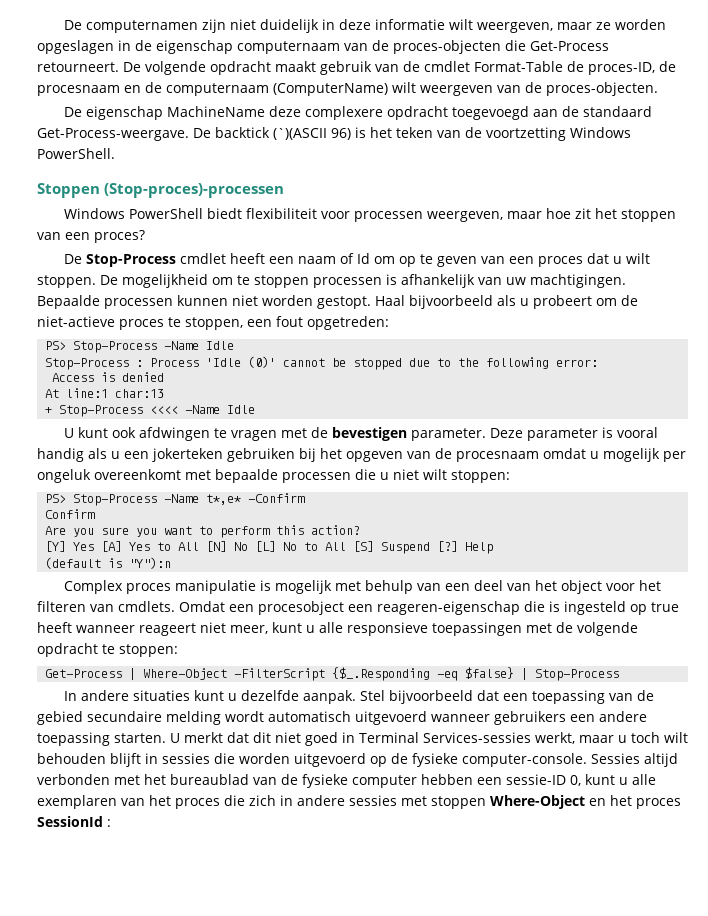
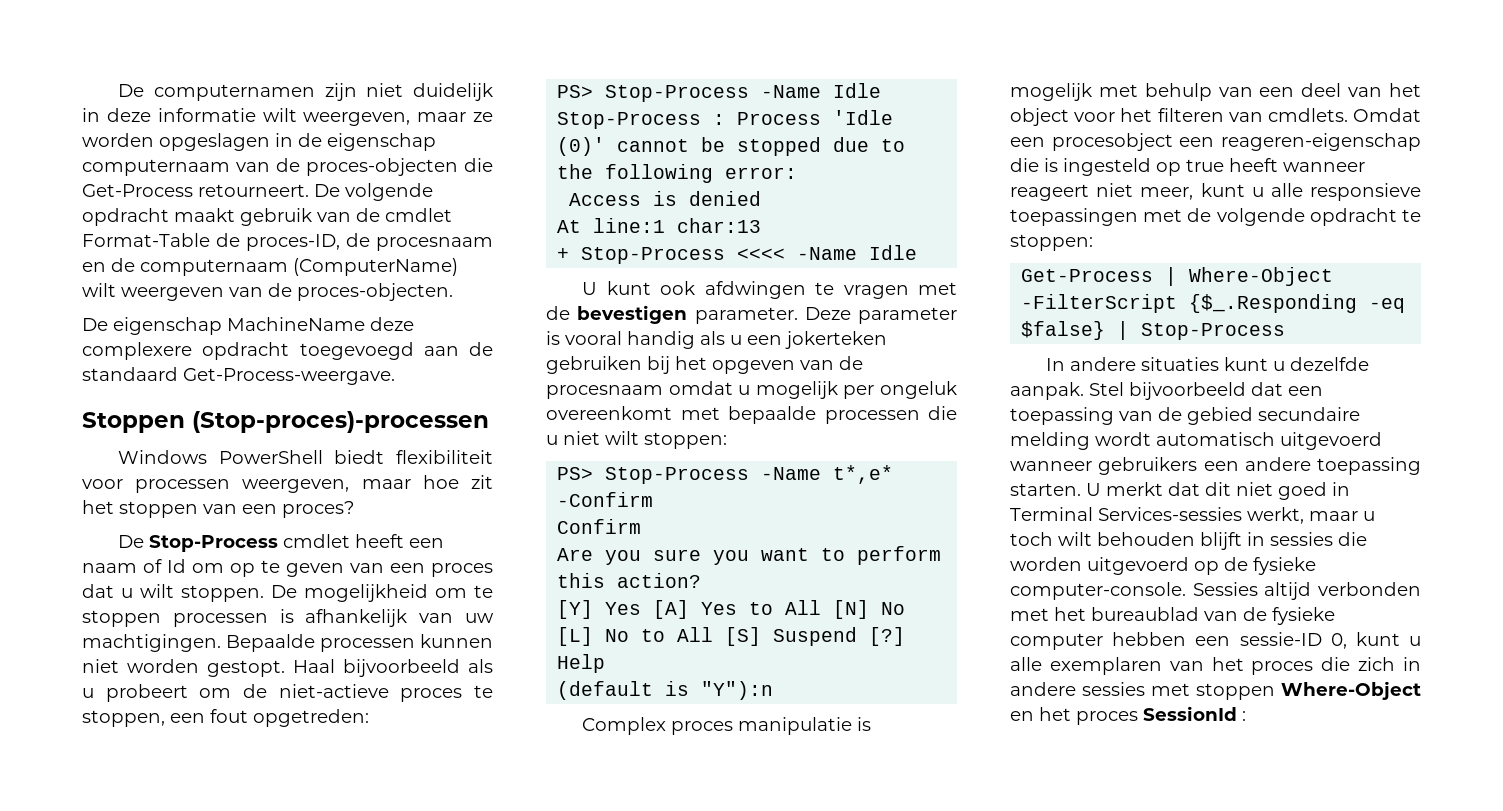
[193,127,631,141] [37,148,115,159] De backtick (`)(ASCII 96) is het teken van de voortzetting Windows PowerShell. -> (395, 376) none

